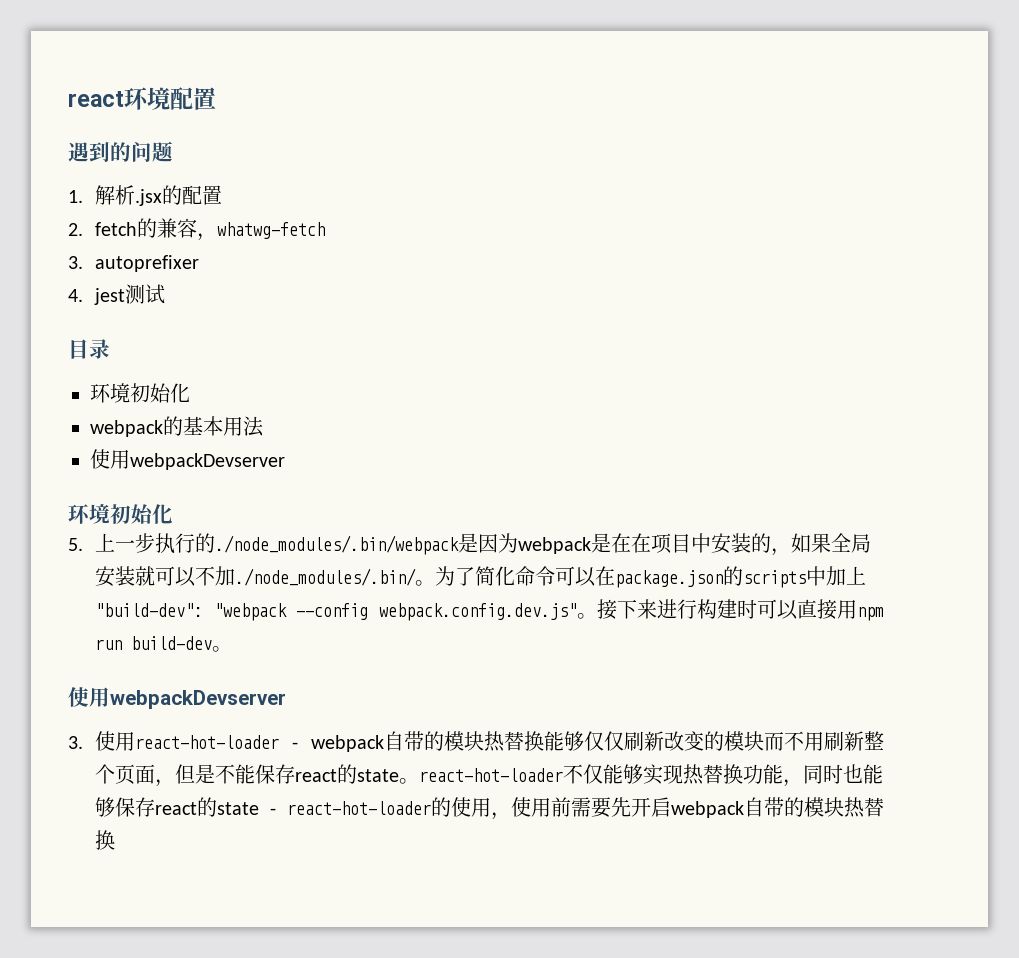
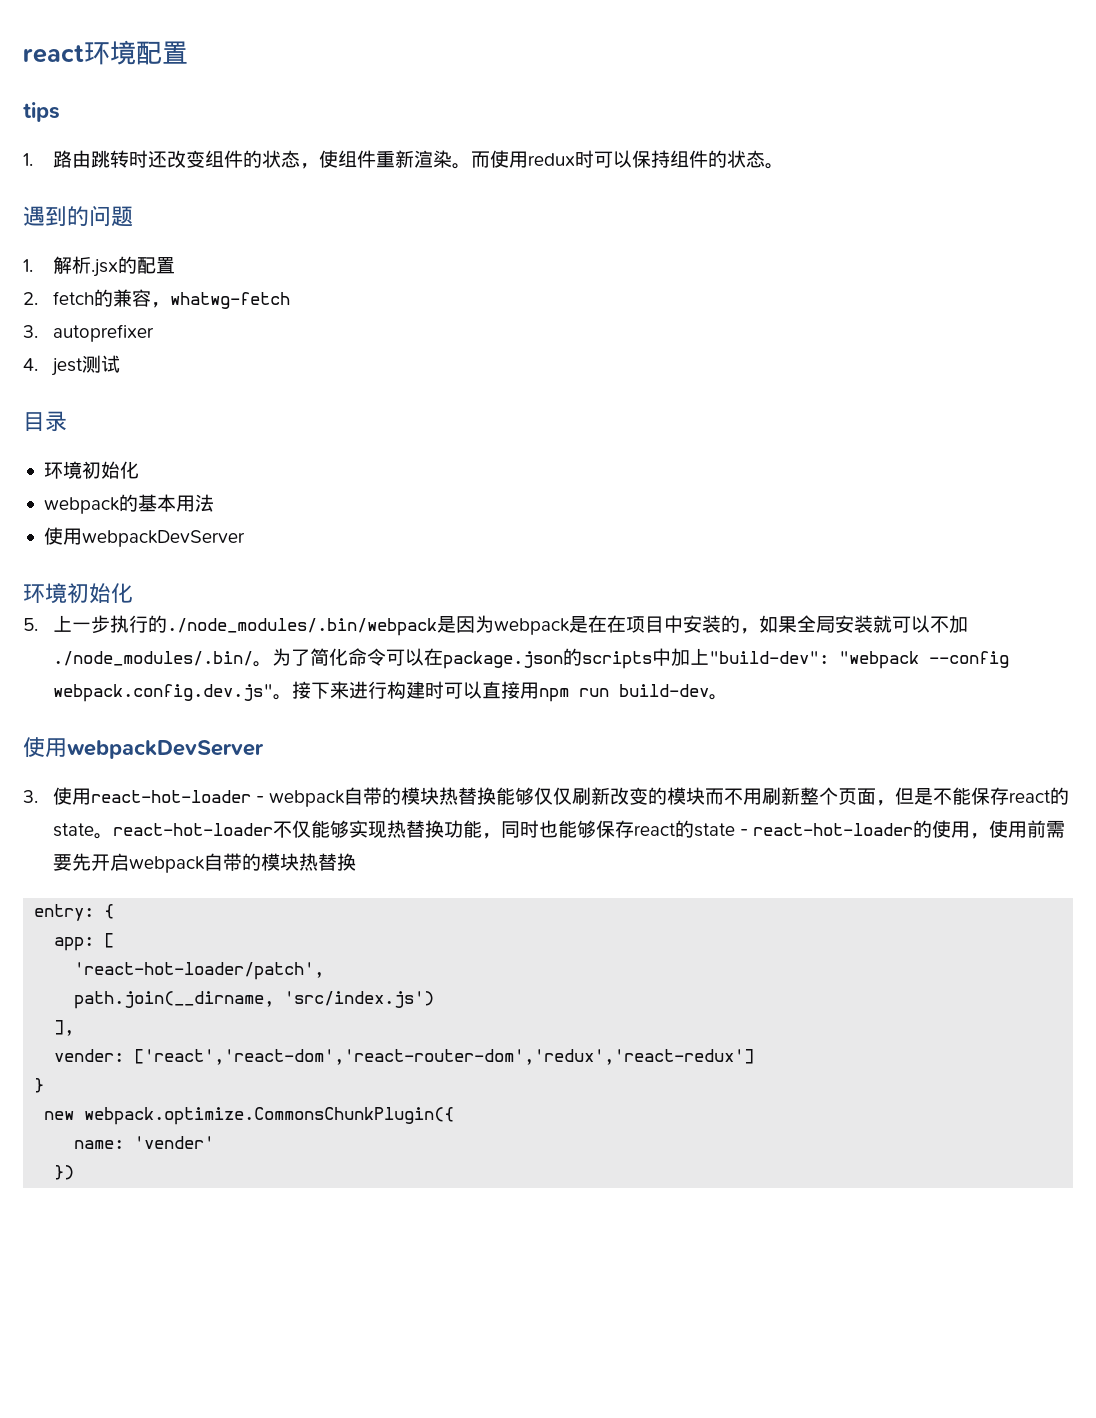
(216, 98) none -> [23,102,60,122] [23,150,784,169] // tips // 1.路由跳转时还改变组件的状态，使组件重新渲染。而使用redux时可以保持组件的状态。
[130,453,285,470] webpackDevserver -> [81,530,245,547] webpackDevServer
[110,690,286,709] webpackDevserver -> [67,740,264,759] webpackDevServer
(116, 840) none -> [34,904,115,921] [54,933,115,951] [74,962,325,980] [74,991,435,1009] [54,1020,75,1036] [54,1049,755,1065] [34,1078,45,1093] [44,1107,455,1125] [74,1136,215,1149] [54,1165,75,1180] // entry: { // app: [ // 'react-hot-loader/patch', // path.join(__dirname, 'src/index.js') // ], // vender: ['react','react-dom','react-router-dom','redux','react-redux'] // } // new webpack.optimize.CommonsChunkPlugin({ // name: 'vender' // })

